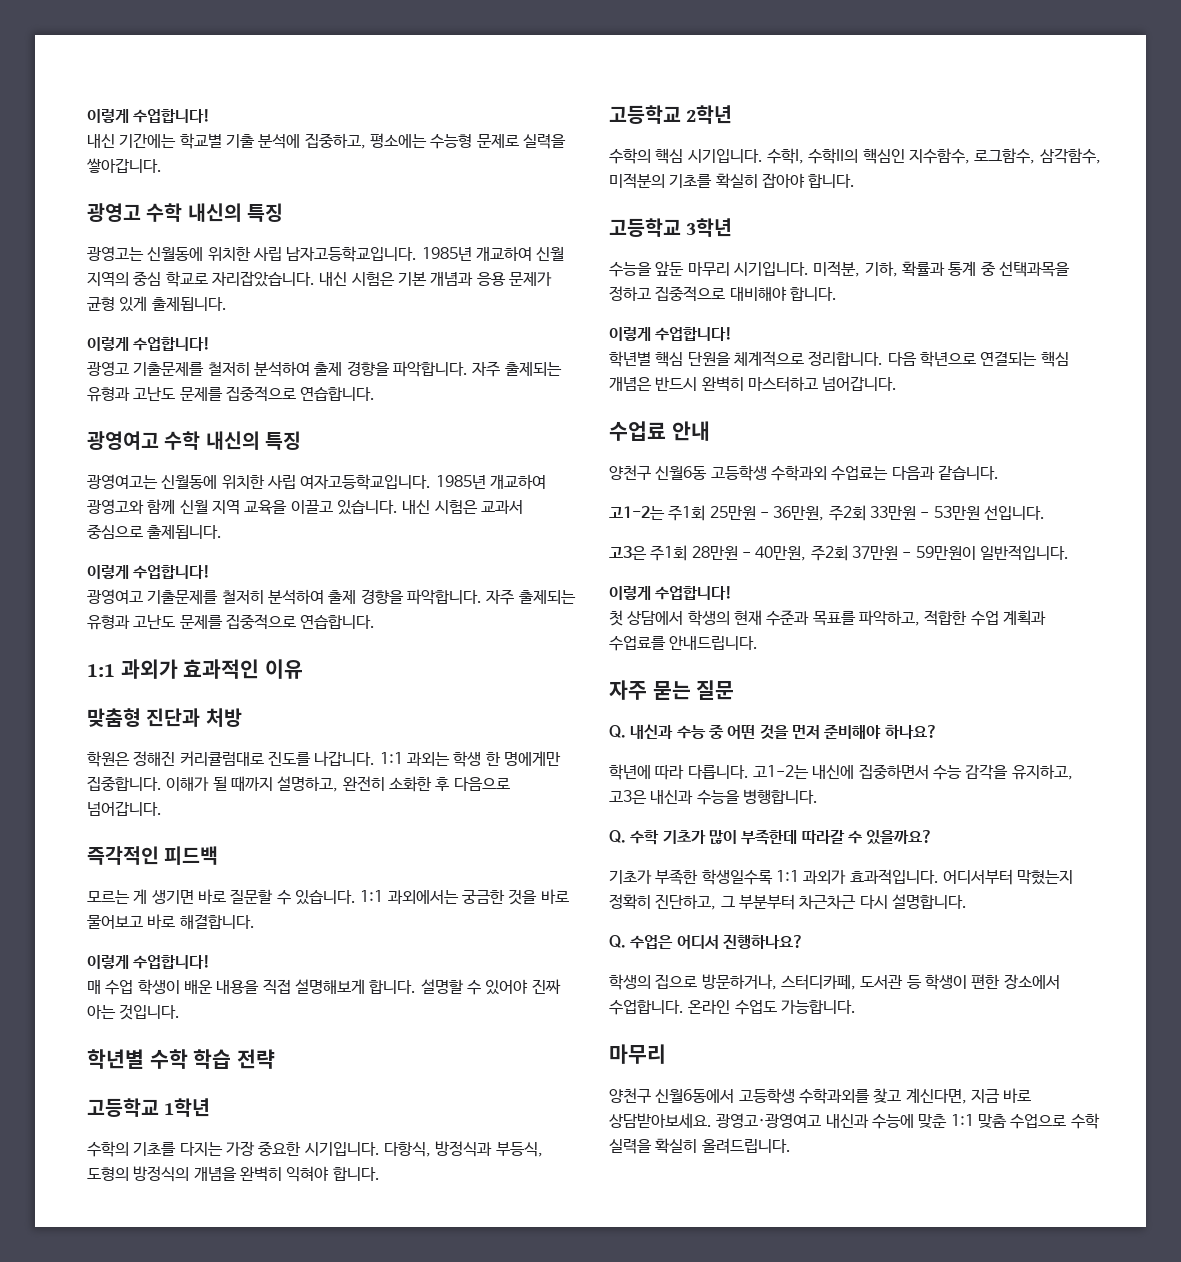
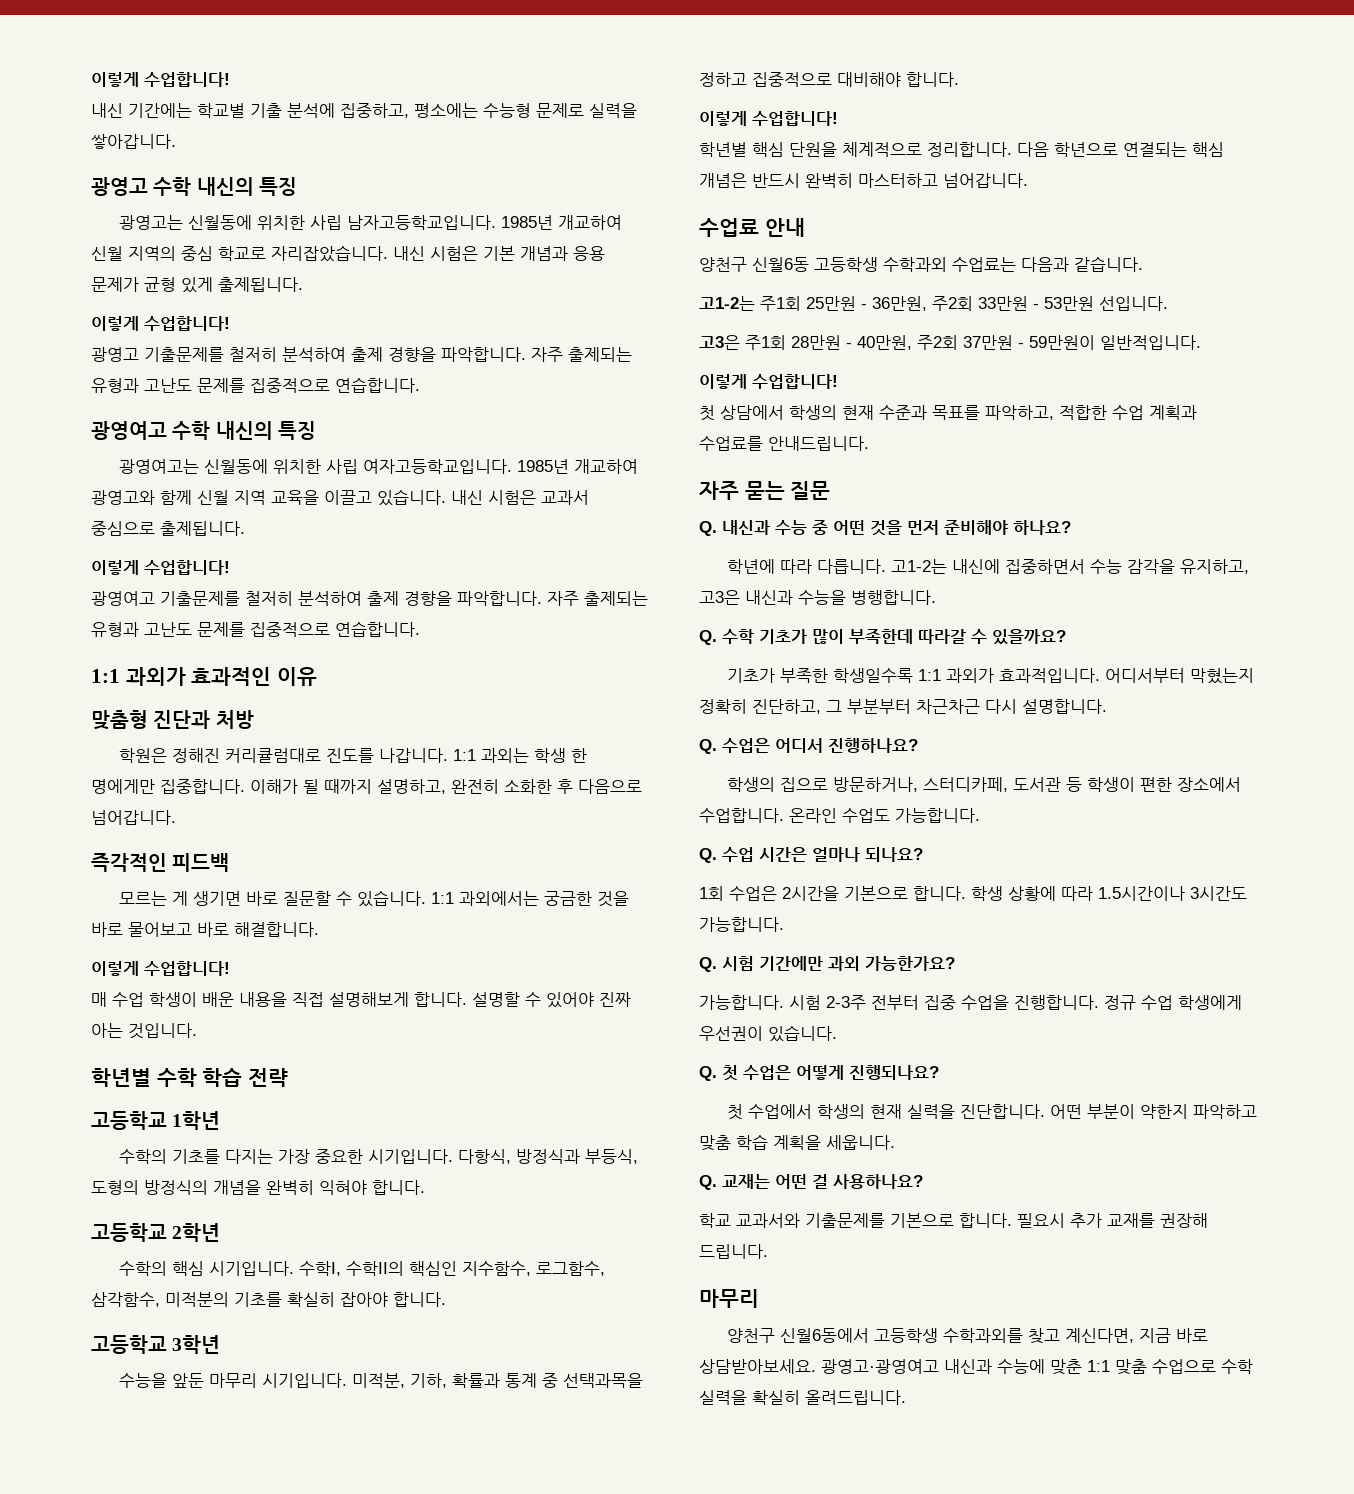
(856, 1007) none -> [699,847,923,863] [699,886,1247,901] [699,917,784,932] [699,956,955,972] [699,995,1242,1010] [699,1025,837,1042] [699,1065,939,1081] [726,1104,1257,1120] [699,1134,895,1151] [699,1174,923,1190] [699,1213,1208,1228] [699,1244,768,1259] // Q. 수업 시간은 얼마나 되나요? // 1회 수업은 2시간을 기본으로 합니다. 학생 상황에 따라 1.5시간이나 3시간도 가능합니다. // Q. 시험 기간에만 과외 가능한가요? // 가능합니다. 시험 2-3주 전부터 집중 수업을 진행합니다. 정규 수업 학생에게 우선권이 있습니다. // Q. 첫 수업은 어떻게 진행되나요? // 첫 수업에서 학생의 현재 실력을 진단합니다. 어떤 부분이 약한지 파악하고 맞춤 학습 계획을 세웁니다. // Q. 교재는 어떤 걸 사용하나요? // 학교 교과서와 기출문제를 기본으로 합니다. 필요시 추가 교재를 권장해 드립니다.

